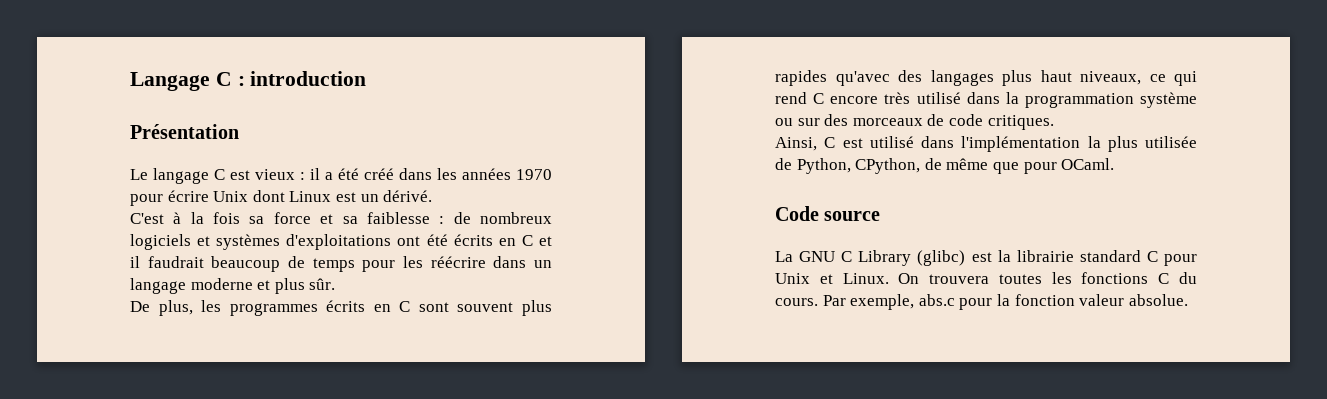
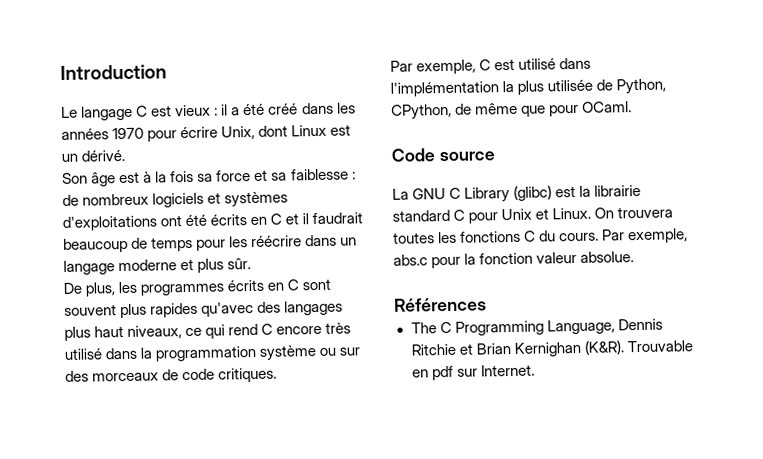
[130,71,367,91] [130,124,239,139] Langage C : introduction // Présentation -> [60,64,167,80] Introduction
[213,191,249,202] Unix -> [221,125,256,140] Unix,
[130,213,164,224] C'est -> [62,171,141,187] Son âge est
[775,137,817,151] Ainsi, -> [390,59,477,75] Par exemple,
(1188, 300) none -> [394,297,487,312] [410,318,663,336] [410,340,693,357] [411,364,535,381] // Références // The C Programming Language, Dennis Ritchie et Brian Kernighan (K&R). Trouvable en pdf sur Internet.

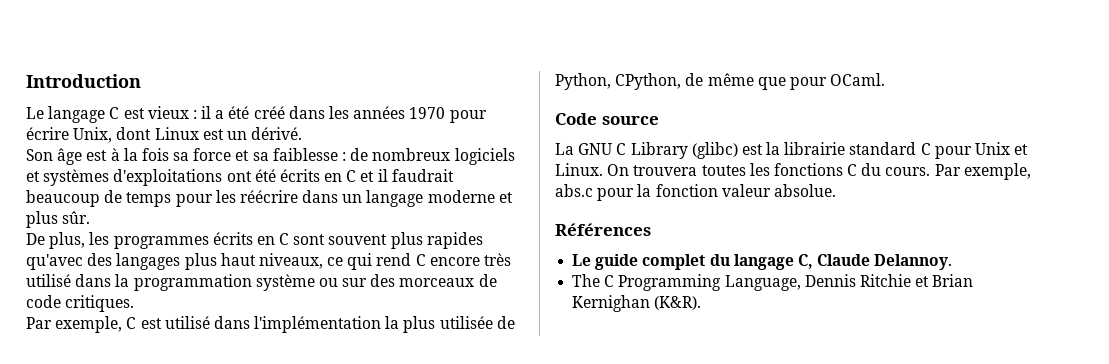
(487, 304) none -> [572,254,953,270] // Le guide complet du langage C, Claude Delannoy.
[626,340,693,353] [411,364,535,381] Trouvable en pdf sur Internet. -> (702, 303) none

